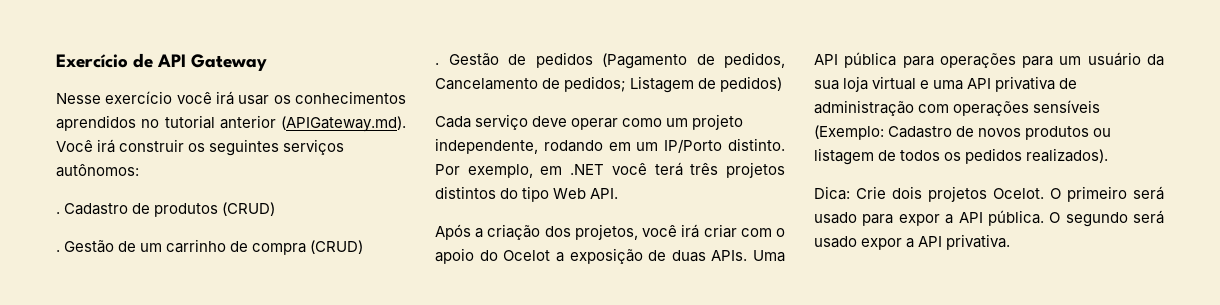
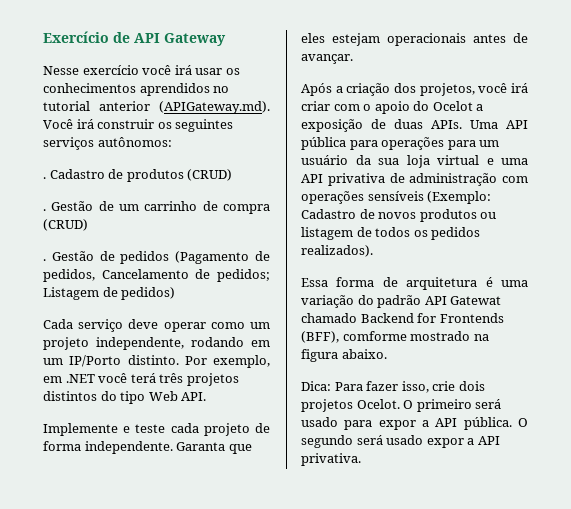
(619, 193) none -> [43,423,270,436] [43,441,252,454] [301,33,528,46] [301,54,353,64] // Implemente e teste cada projeto de forma independente. Garanta que eles estejam operacionais antes de avançar.
[814,186,886,200] Dica: Crie -> [301,277,528,290] [301,295,502,308] [301,313,504,323] [301,331,489,343] [301,349,387,362] [301,381,456,393] Essa forma de arquitetura é uma variação do padrão API Gatewat chamado Backend for Frontends (BFF), comforme mostrado na figura abaixo. // Dica: Para fazer isso, crie

